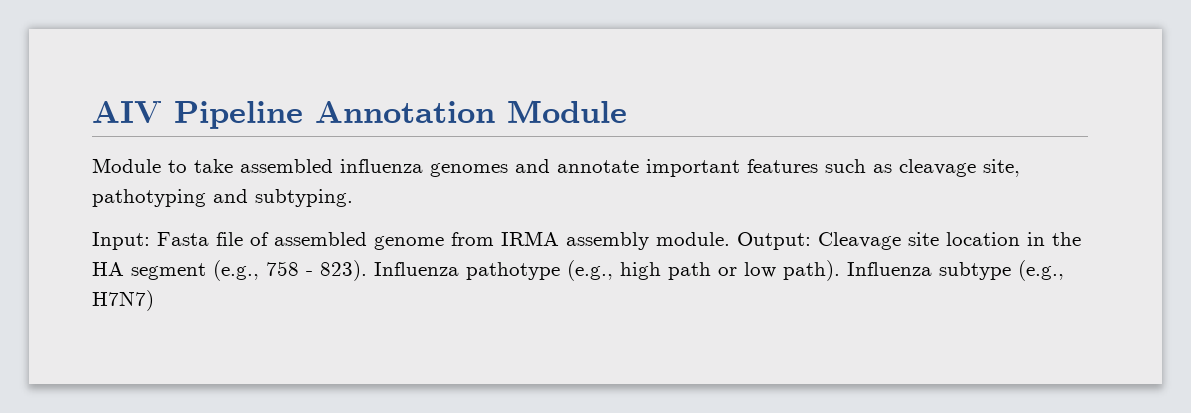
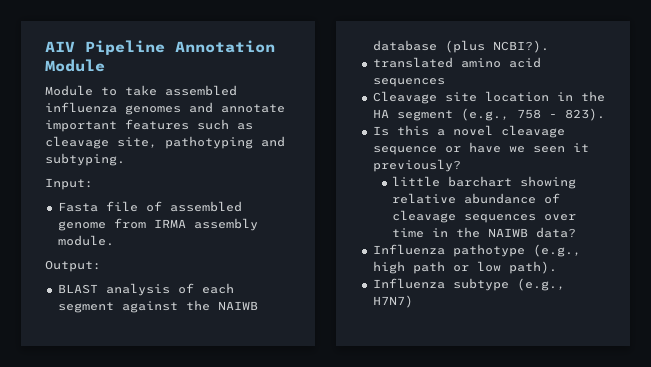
(150, 241) none -> (93, 184) //
(730, 239) none -> (114, 240) //
(811, 241) none -> [57,283,234,296] [57,300,258,313] [372,40,549,53] [372,57,541,68] [372,78,445,87] // BLAST analysis of each segment against the NAIWB database (plus NCBI?). // translated amino acid sequences //
(367, 270) none -> [372,125,565,138] [372,142,589,155] [372,159,461,172] [391,176,576,189] [391,193,560,204] [391,210,576,223] [391,227,576,238] // Is this a novel cleavage sequence or have we seen it previously? // little barchart showing relative abundance of cleavage sequences over time in the NAIWB data? //
(840, 270) none -> (557, 267) //

